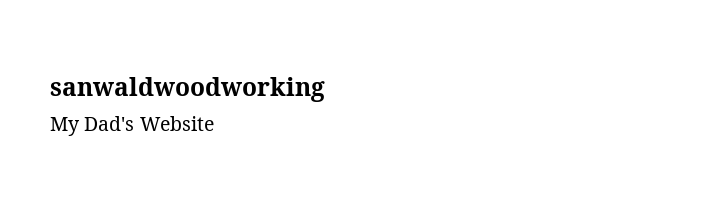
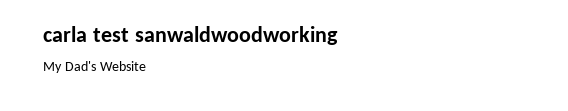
(50, 89) none -> [43,26,129,42] carla test

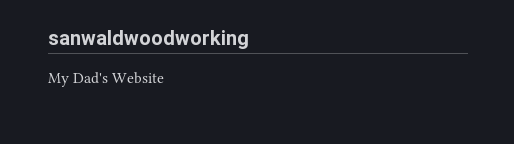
[43,26,129,42] carla test -> (48, 39) none

